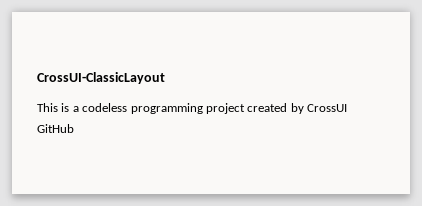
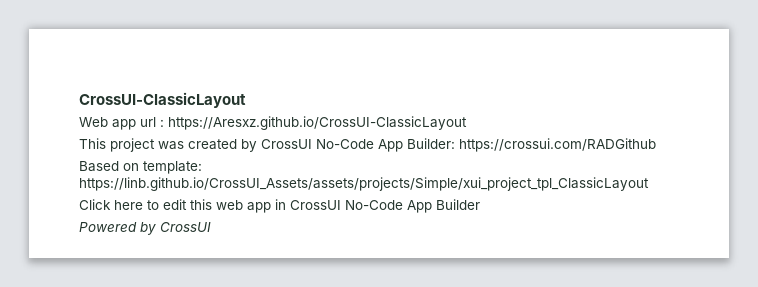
[37,103,347,114] [37,124,74,133] This is a codeless programming project created by CrossUI GitHub -> [79,116,467,130] [79,138,656,152] [79,161,202,174] [79,177,649,191] [79,199,480,213] [79,222,211,235] Web app url : https://Aresxz.github.io/CrossUI-ClassicLayout // This project was created by CrossUI No-Code App Builder: https://crossui.com/RADGithub // Based on template: https://linb.github.io/CrossUI_Assets/assets/projects/Simple/xui_project_tpl_ClassicLayout // Click here to edit this web app in CrossUI No-Code App Builder // Powered by CrossUI

